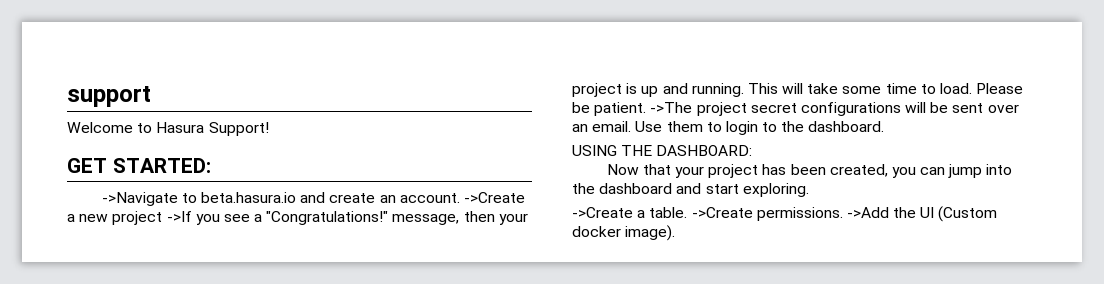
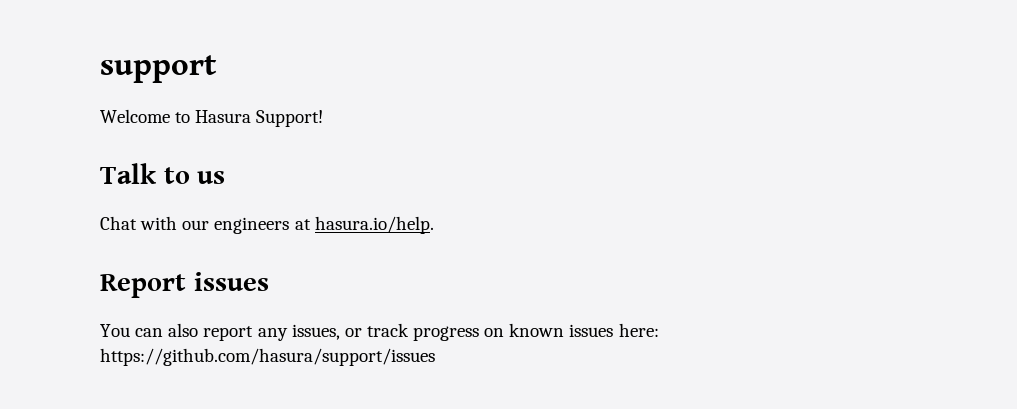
[67,158,211,173] [101,192,525,206] [67,211,528,225] [572,83,1024,97] [572,102,1019,116] [572,121,885,135] [572,145,753,156] [606,164,1013,178] [572,183,809,197] [572,206,998,222] [572,225,676,241] GET STARTED: // ->Navigate to beta.hasura.io and create an account. ->Create a new project ->If you see a "Congratulations!" message, then your project is up and running. This will take some time to load. Please be patient. ->The project secret configurations will be sent over an email. Use them to login to the dashboard. // USING THE DASHBOARD: // Now that your project has been created, you can jump into the dashboard and start exploring. // ->Create a table. ->Create permissions. ->Add the UI (Custom docker image). -> [100,163,226,184] [100,216,434,234] [100,272,269,298] [100,323,659,341] [100,348,435,366] Talk to us // Chat with our engineers at hasura.io/help. // Report issues // You can also report any issues, or track progress on known issues here: https://github.com/hasura/support/issues

